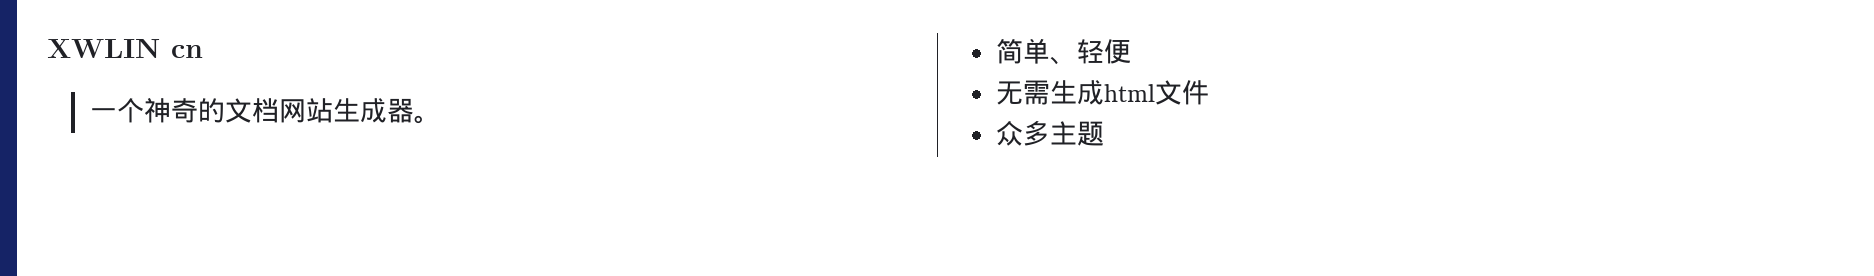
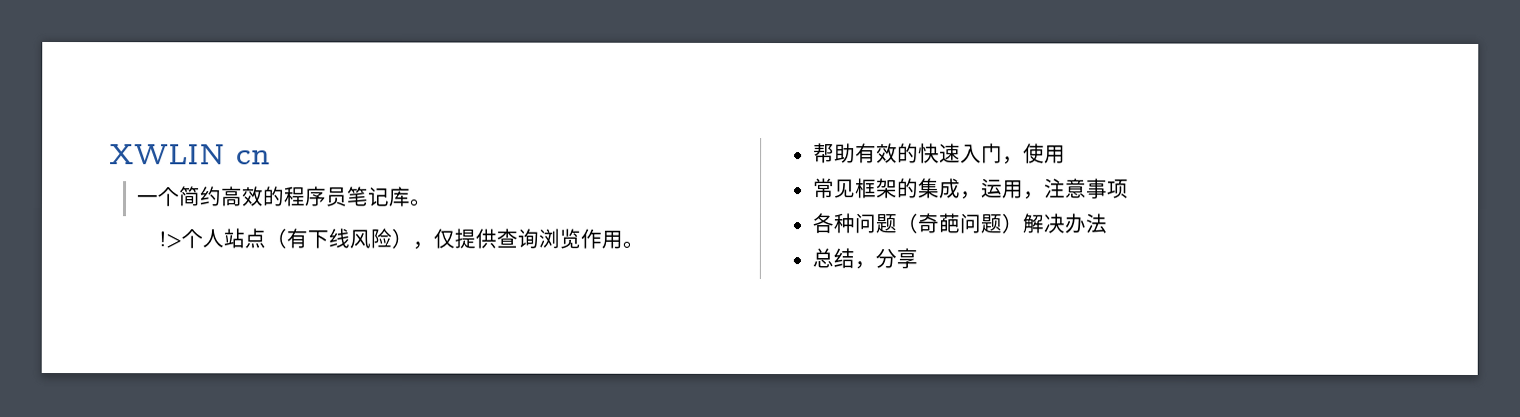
[143,97,441,124] [996,38,1132,65] [996,80,1210,105] [996,120,1105,146] 神奇的文档网站生成器。 // 简单、轻便 // 无需生成html文件 // 众多主题 -> [179,186,433,207] [158,228,644,250] [812,143,1066,165] [812,178,1129,200] [811,213,1107,234] [811,248,918,270] 简约高效的程序员笔记库。 // !>个人站点（有下线风险），仅提供查询浏览作用。 // 帮助有效的快速入门，使用 // 常见框架的集成，运用，注意事项 // 各种问题（奇葩问题）解决办法 // 总结，分享

